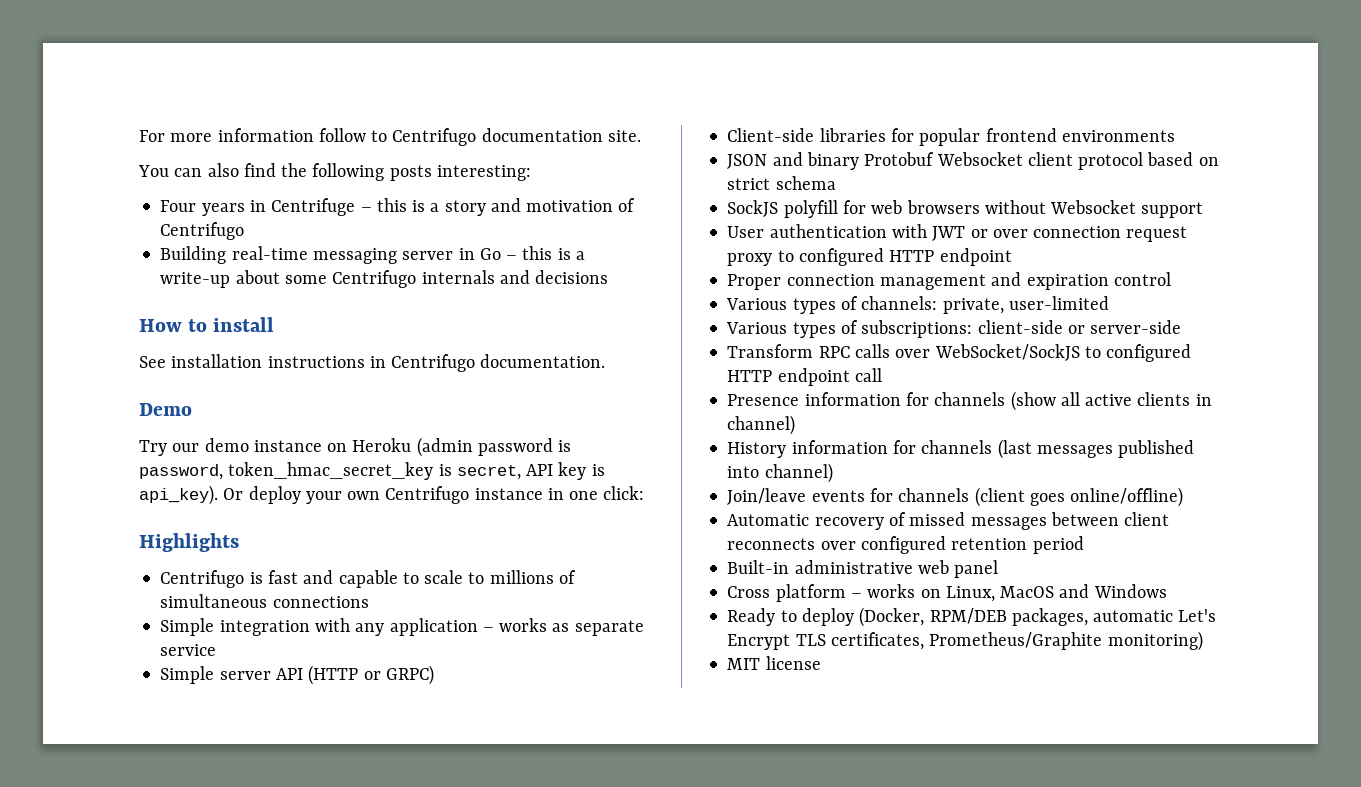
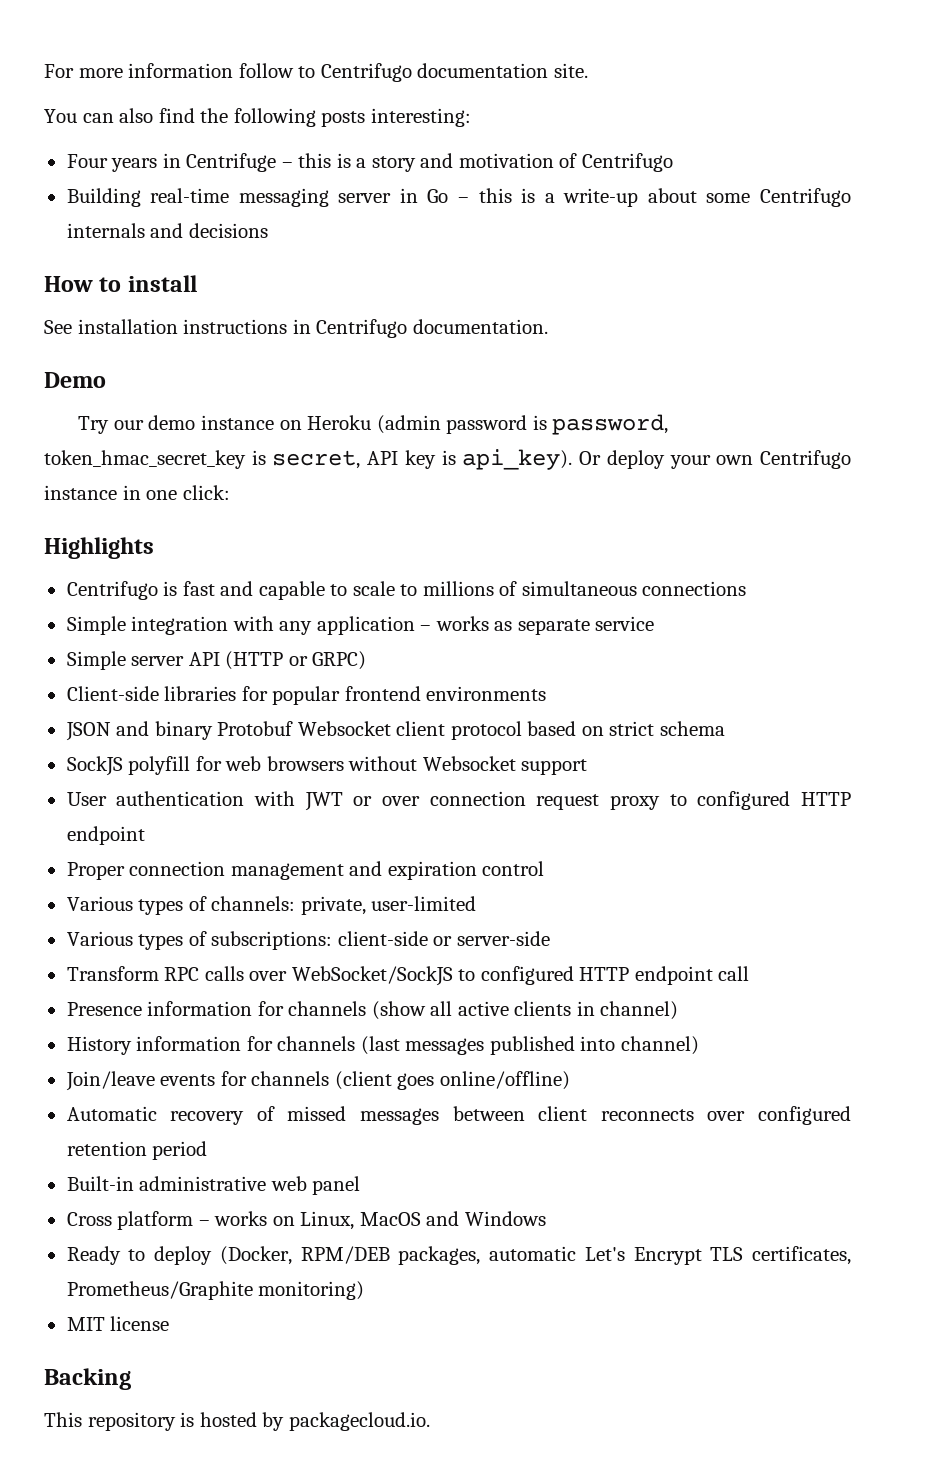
(821, 663) none -> [44,1368,131,1390] [44,1412,430,1431] // Backing // This repository is hosted by packagecloud.io.

